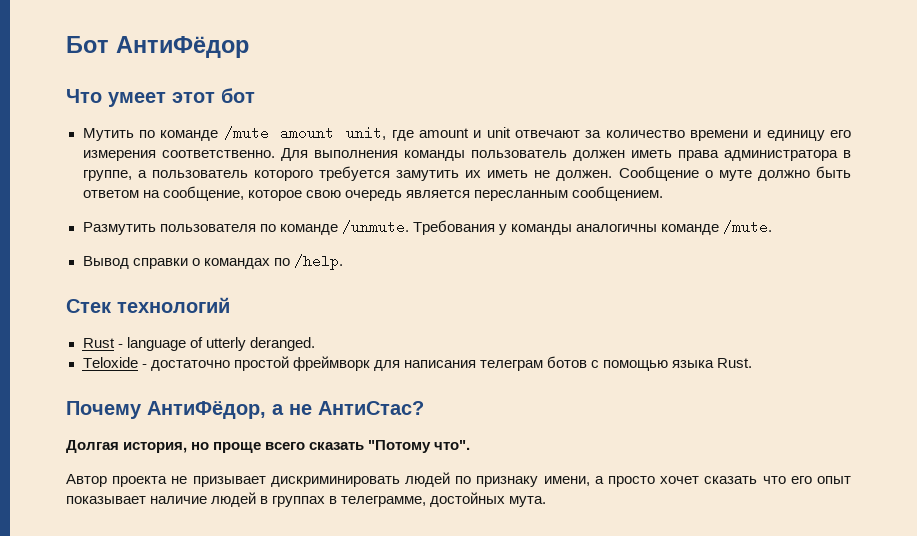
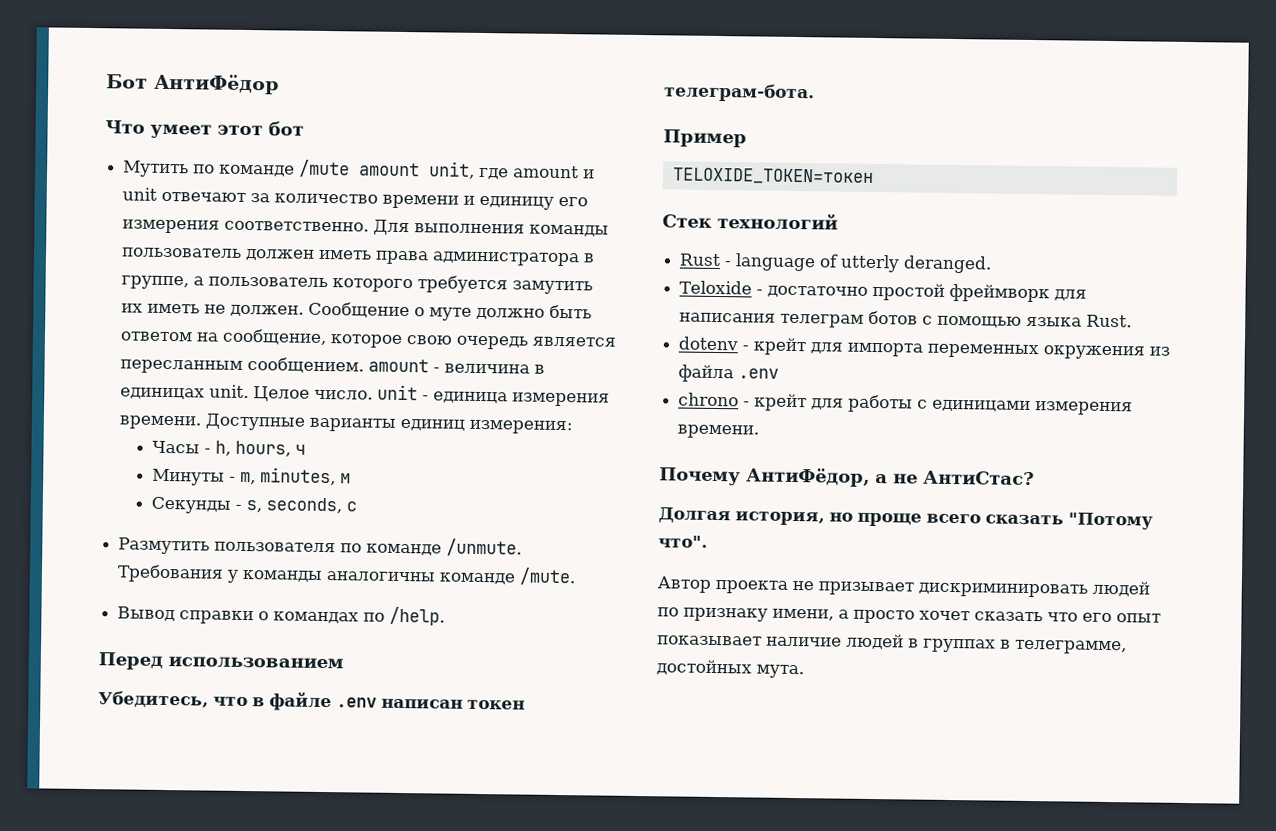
(663, 193) none -> [368,358,546,374] [120,384,611,407] [119,413,574,435] [151,440,306,457] [151,467,351,486] [150,496,357,514] amount - величина в единицах unit. Целое число. unit - единица измерения времени. Доступные варианты единиц измерения: // Часы - h, hours, ч // Минуты - m, minutes, м // Секунды - s, seconds, с
(343, 262) none -> [98,652,344,670] [98,690,525,712] [664,82,815,103] [663,129,747,148] [671,167,874,185] // Перед использованием // Убедитесь, что в файле .env написан токен телеграм-бота. // Пример // TELOXIDE_TOKEN=токен
(753, 363) none -> [678,336,1171,360] [678,364,780,383] [678,392,1134,416] [677,424,760,439] // dotenv - крейт для импорта переменных окружения из файла .env // chrono - крейт для работы с единицами измерения времени.

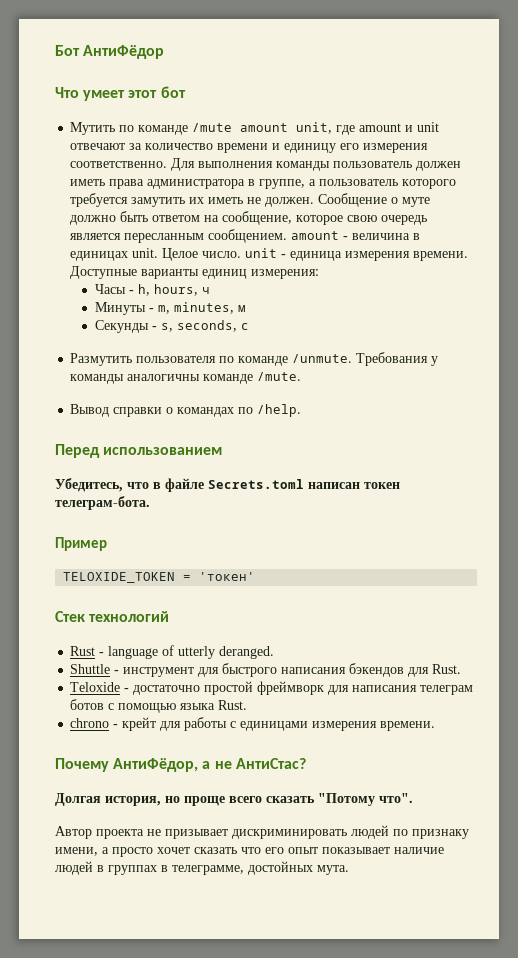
[336,697,377,708] .env -> [208,479,304,489] Secrets.toml
[671,167,874,185] TELOXIDE_TOKEN=токен -> [63,572,256,583] TELOXIDE_TOKEN = 'токен'
(993, 264) none -> [70,663,462,677] // Shuttle - инструмент для быстрого написания бэкендов для Rust.
[678,336,1171,360] [678,364,780,383] // dotenv - крейт для импорта переменных окружения из файла .env -> (248, 705) none

